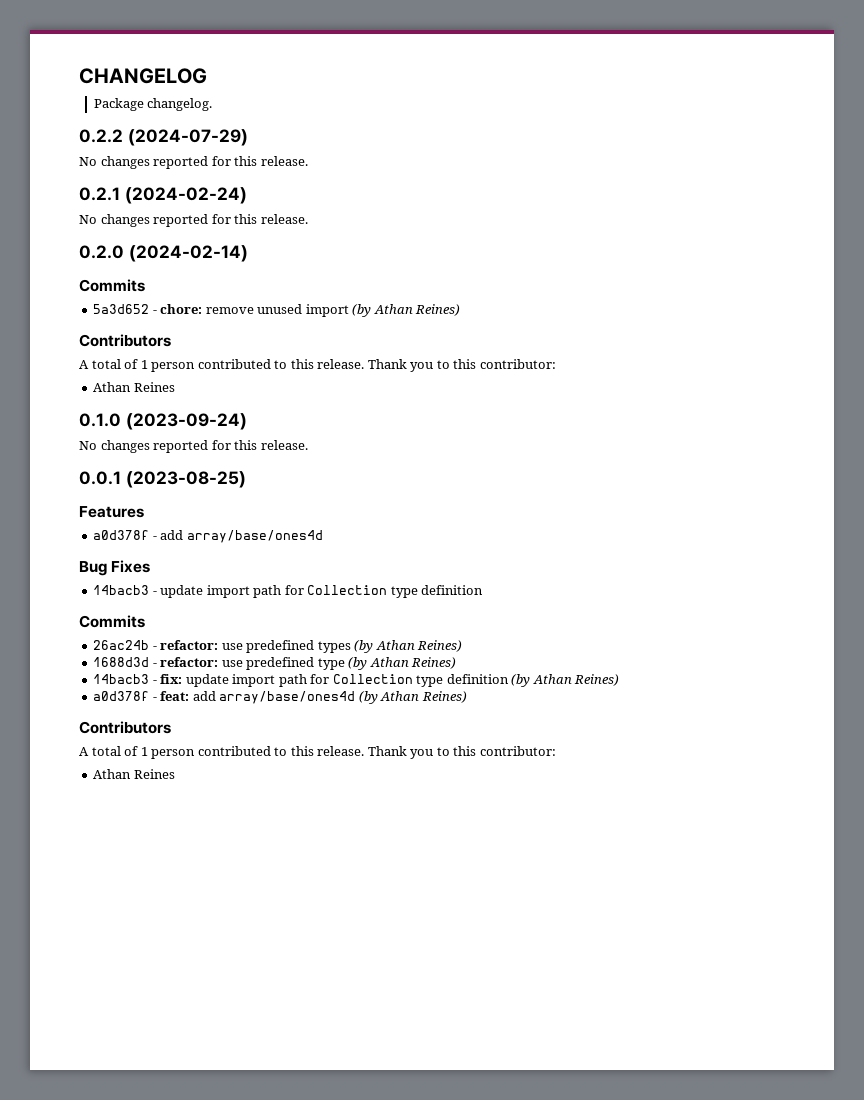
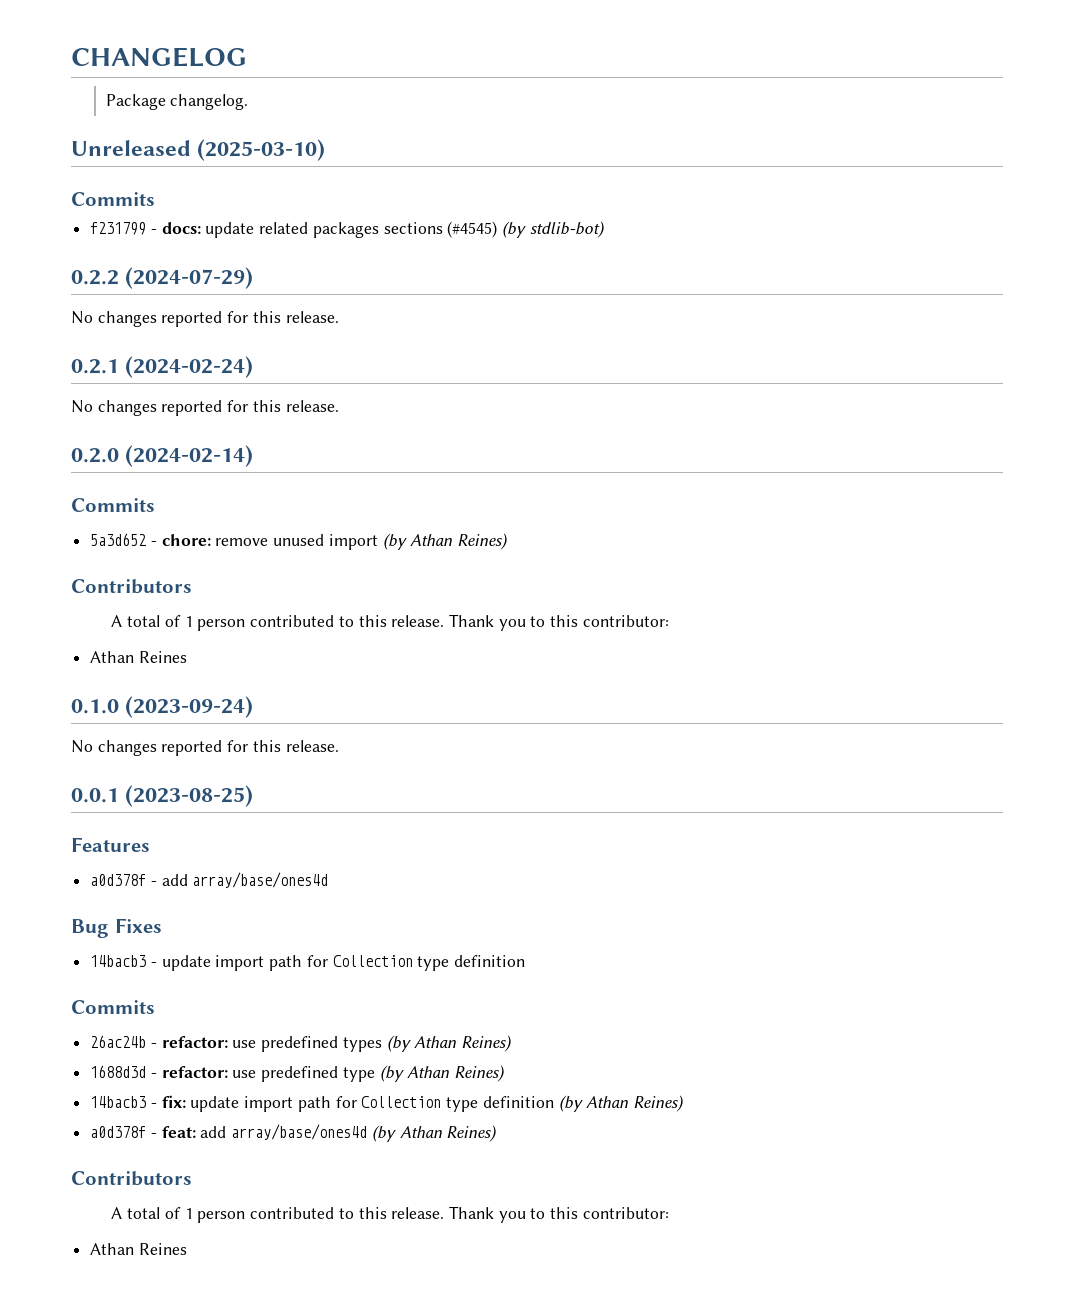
(213, 104) none -> [71,139,326,161] [71,192,155,206] [90,221,605,238] // Unreleased (2025-03-10) // Commits // f231799 - docs: update related packages sections (#4545) (by stdlib-bot)

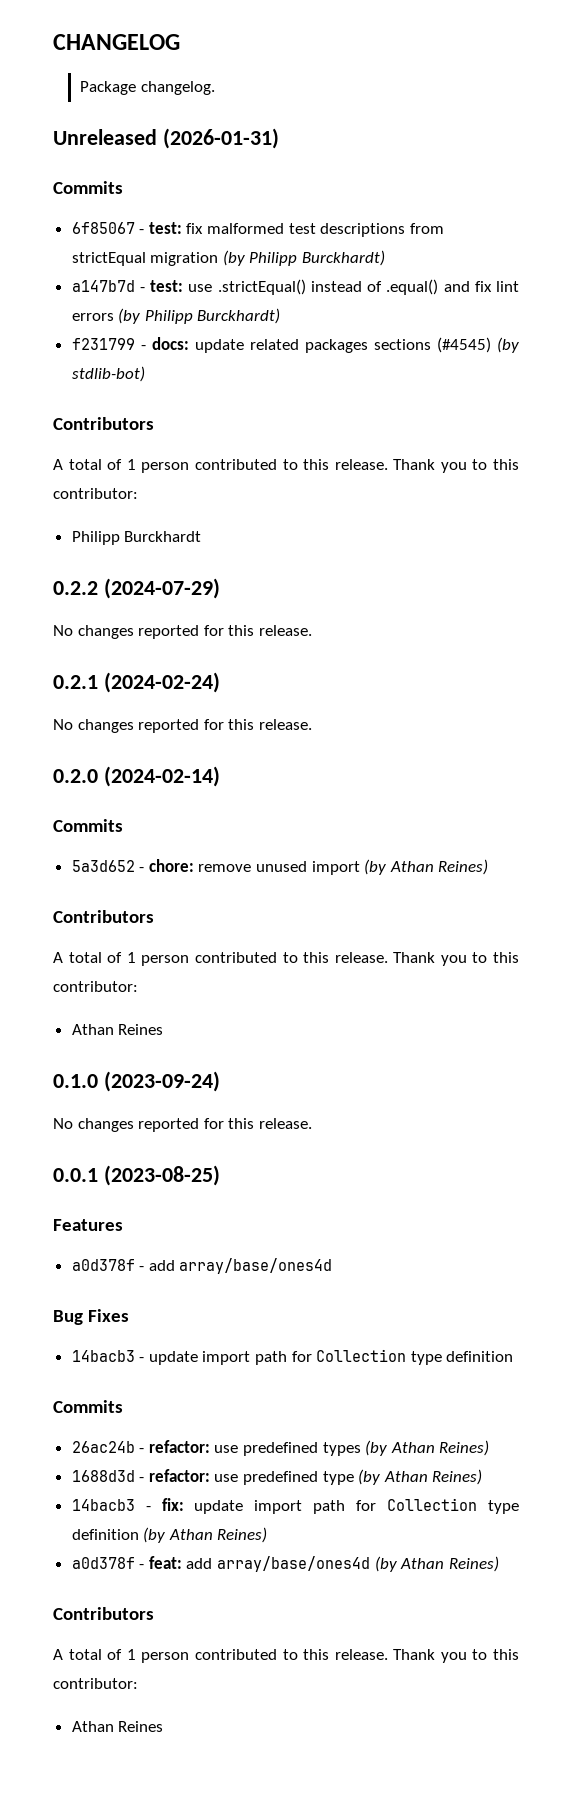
[197,139,326,161] [71,192,155,206] (2025-03-10) // Commits -> [162,128,279,149] [53,181,123,194] [71,222,444,237] [71,250,386,266] [71,279,520,295] [71,308,281,324] (2026-01-31) // Commits // 6f85067 - test: fix malformed test descriptions from strictEqual migration (by Philipp Burckhardt) // a147b7d - test: use .strictEqual() instead of .equal() and fix lint errors (by Philipp Burckhardt)
(605, 229) none -> [53,417,154,430] [53,459,519,473] [53,488,138,499] [71,531,202,545] // Contributors // A total of 1 person contributed to this release. Thank you to this contributor: // Philipp Burckhardt

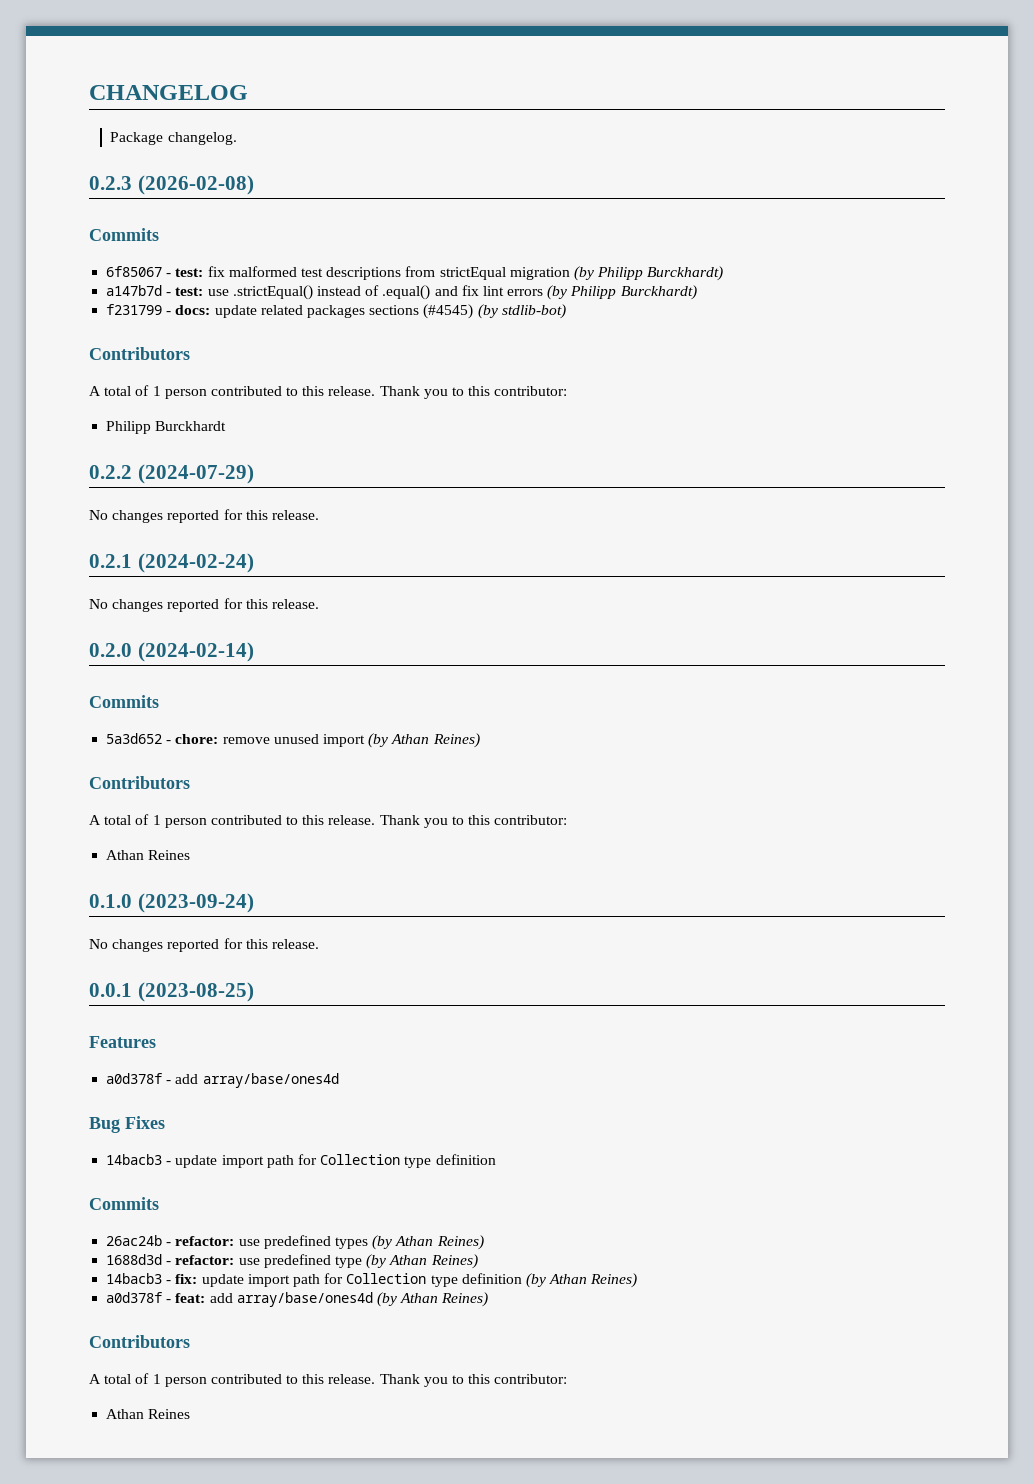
[53,128,279,149] Unreleased (2026-01-31) -> [89,175,254,195] 0.2.3 (2026-02-08)

